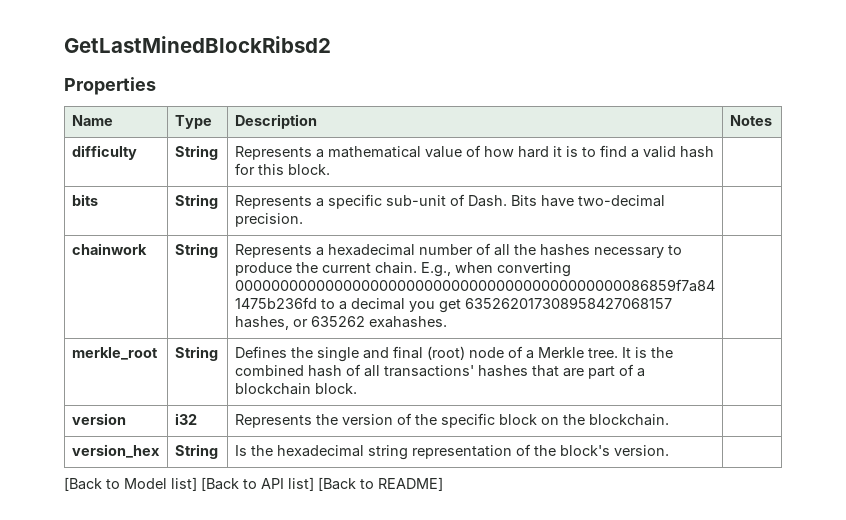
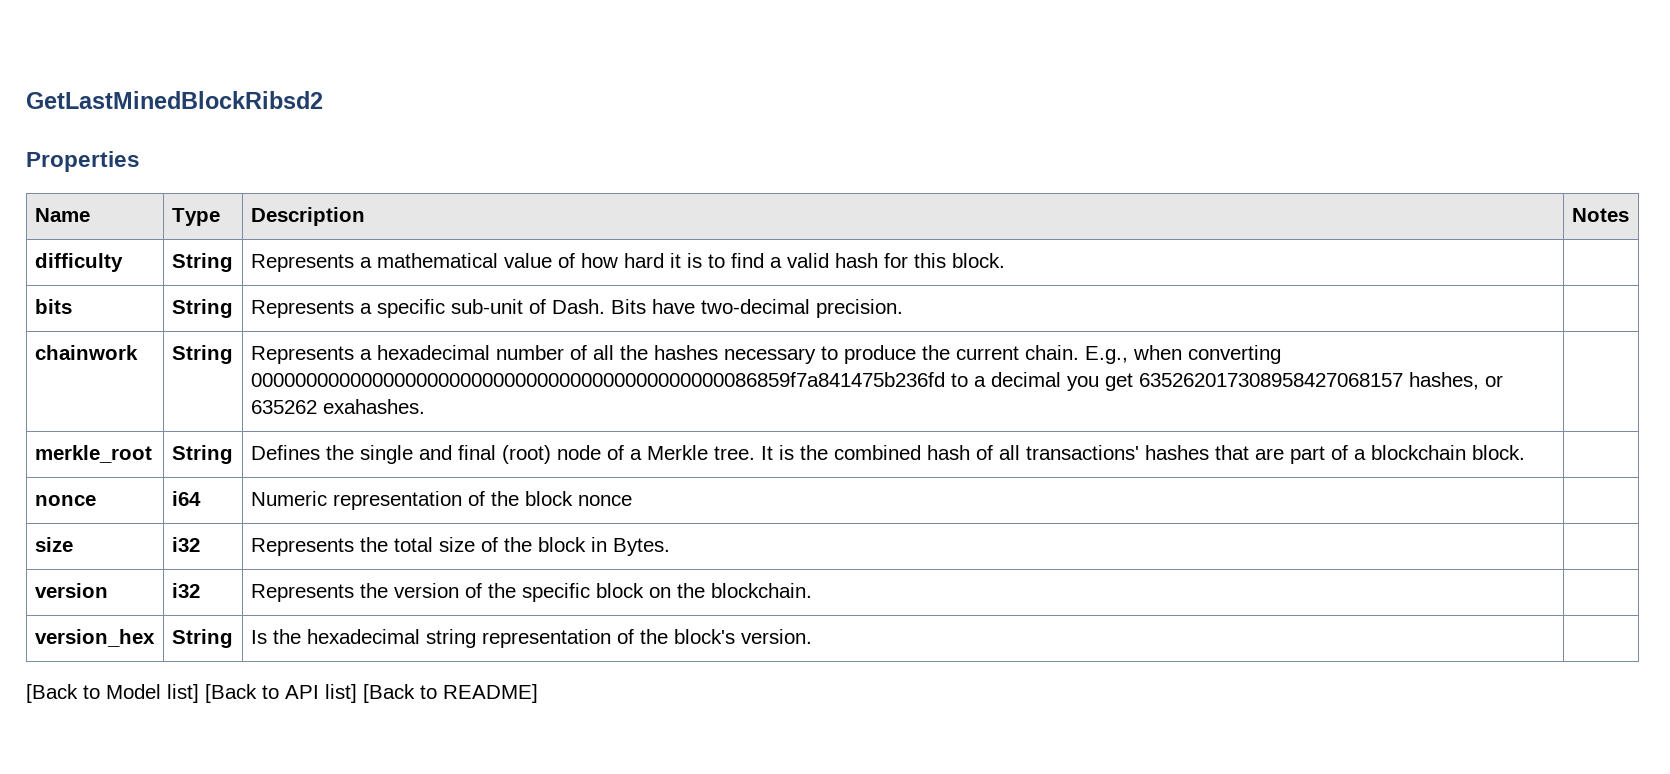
(357, 388) none -> [34,495,96,506] [171,491,201,506] [250,491,632,510] [34,537,73,552] [171,537,200,552] [250,537,670,556] // nonce | i64 | Numeric representation of the block nonce | // size | i32 | Represents the total size of the block in Bytes. |

